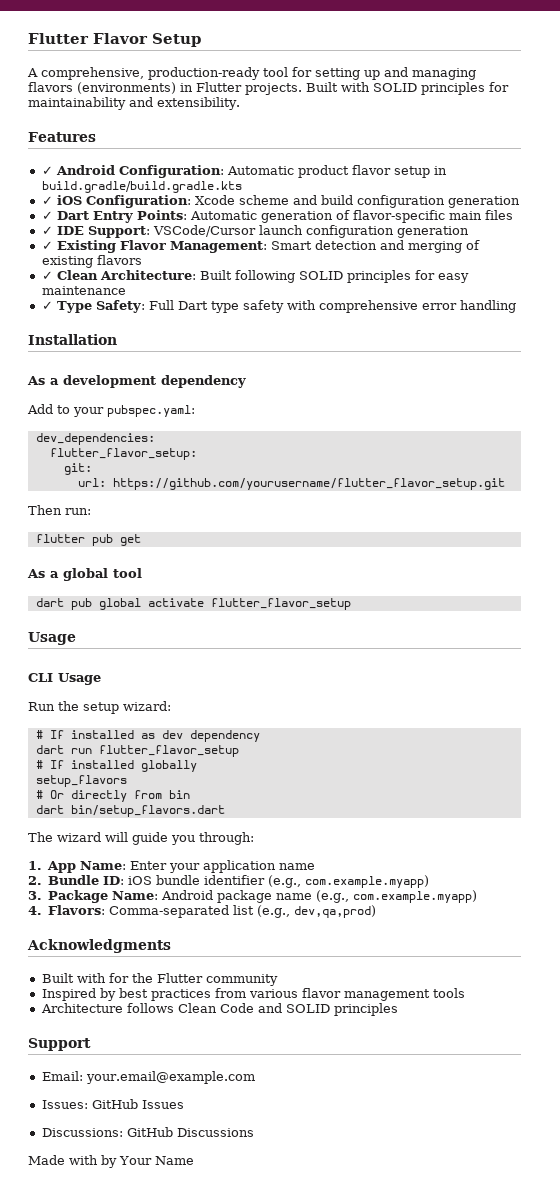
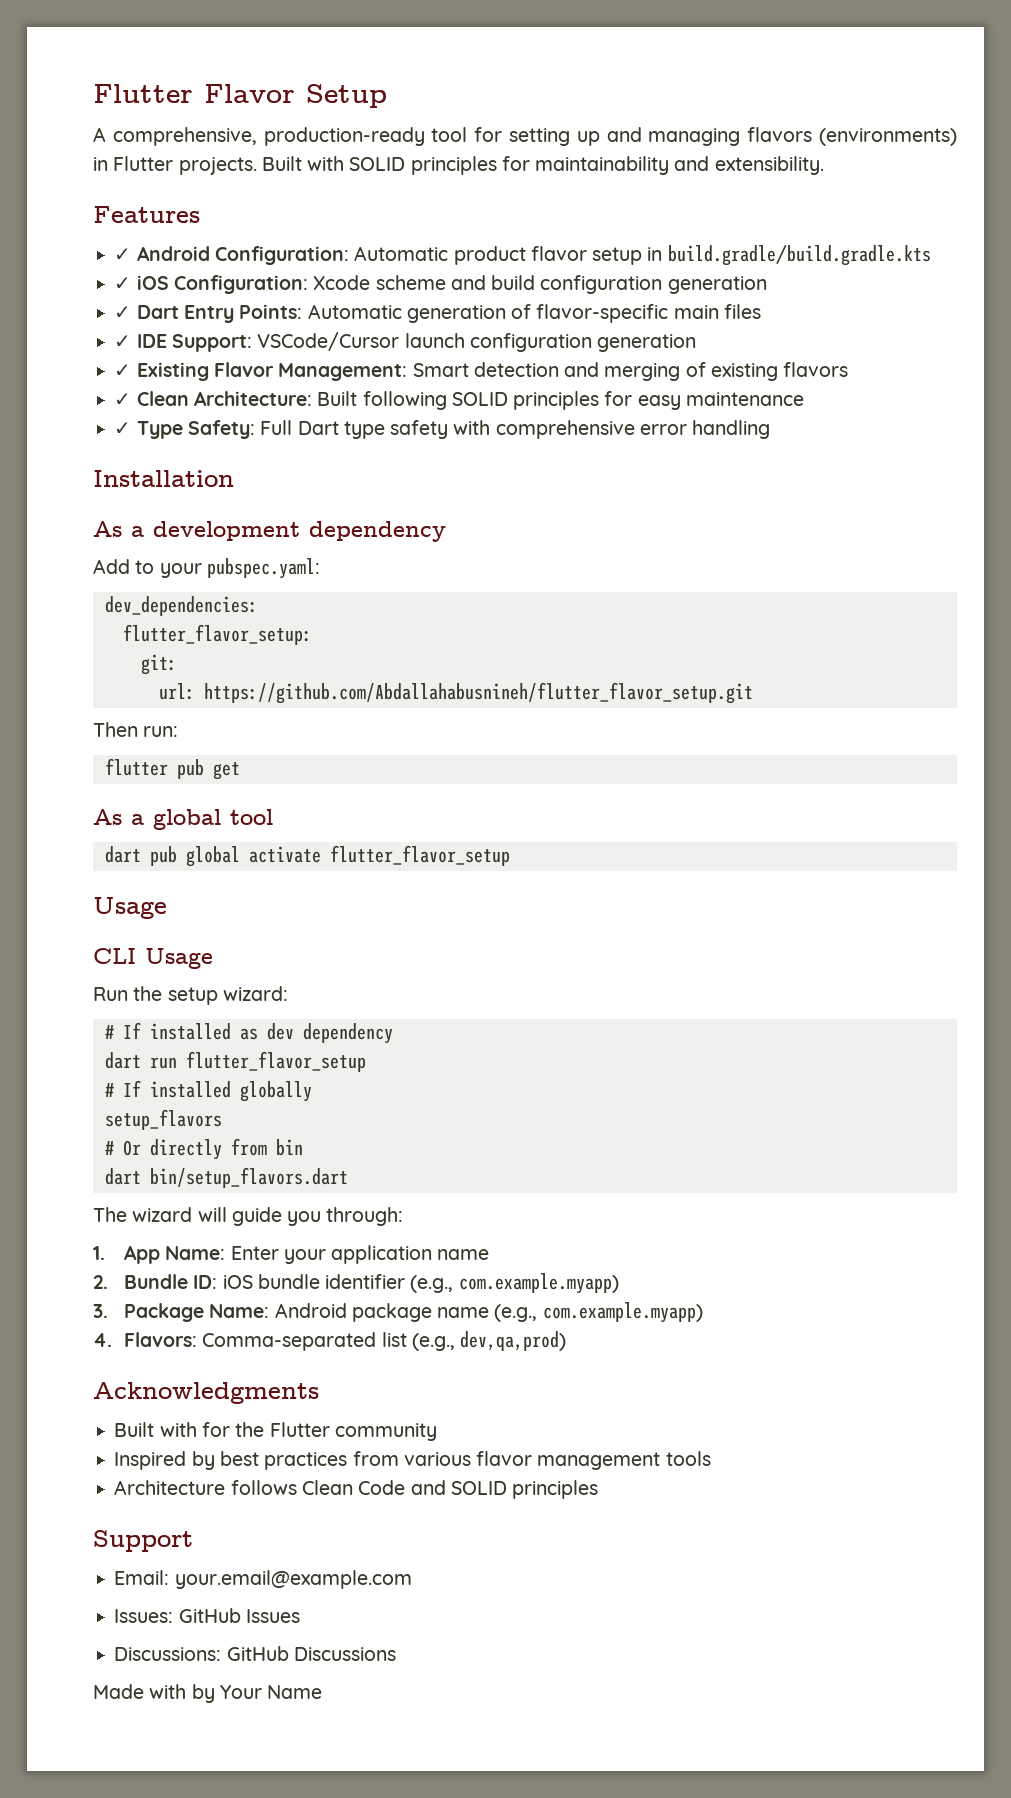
[112,478,505,490] https://github.com/yourusername/flutter_flavor_setup.git -> [203,682,753,704] https://github.com/Abdallahabusnineh/flutter_flavor_setup.git

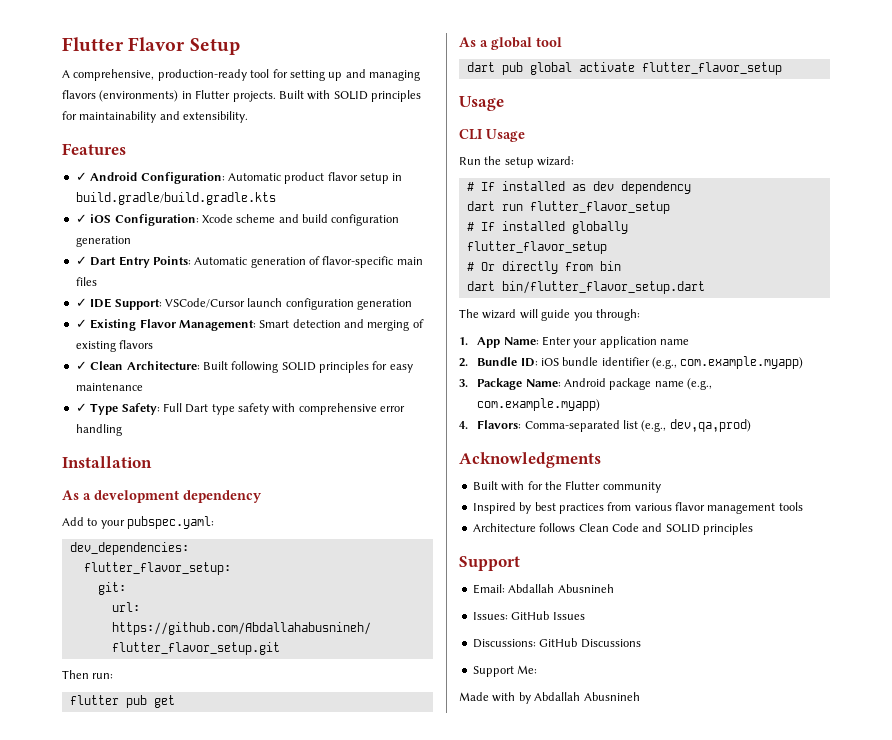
[104,1109,222,1130] setup_flavors -> [466,241,607,254] flutter_flavor_setup
[149,1167,348,1188] bin/setup_flavors.dart -> [501,281,705,294] bin/flutter_flavor_setup.dart
[174,1570,412,1589] your.email@example.com -> [508,584,614,593] Abdallah Abusnineh
(396, 1654) none -> [472,665,538,677] // Support Me:
[219,1685,323,1699] Your Name -> [534,692,640,701] Abdallah Abusnineh

